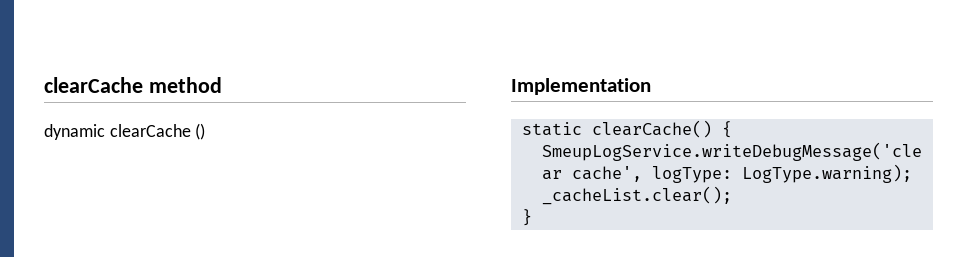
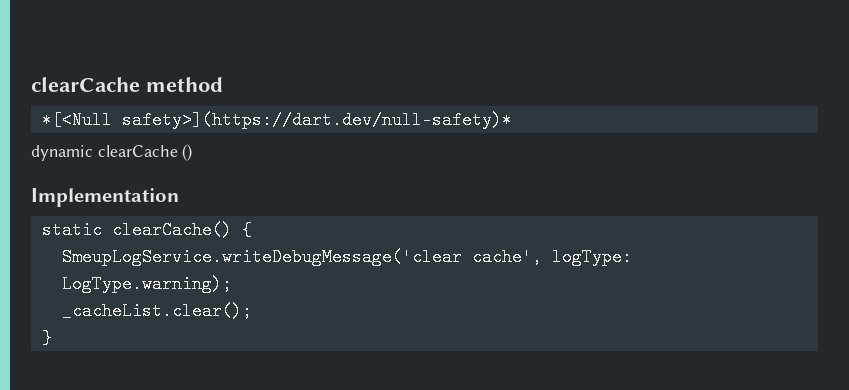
(222, 85) none -> [41,111,512,129] // *[<Null safety>](https://dart.dev/null-safety)*

